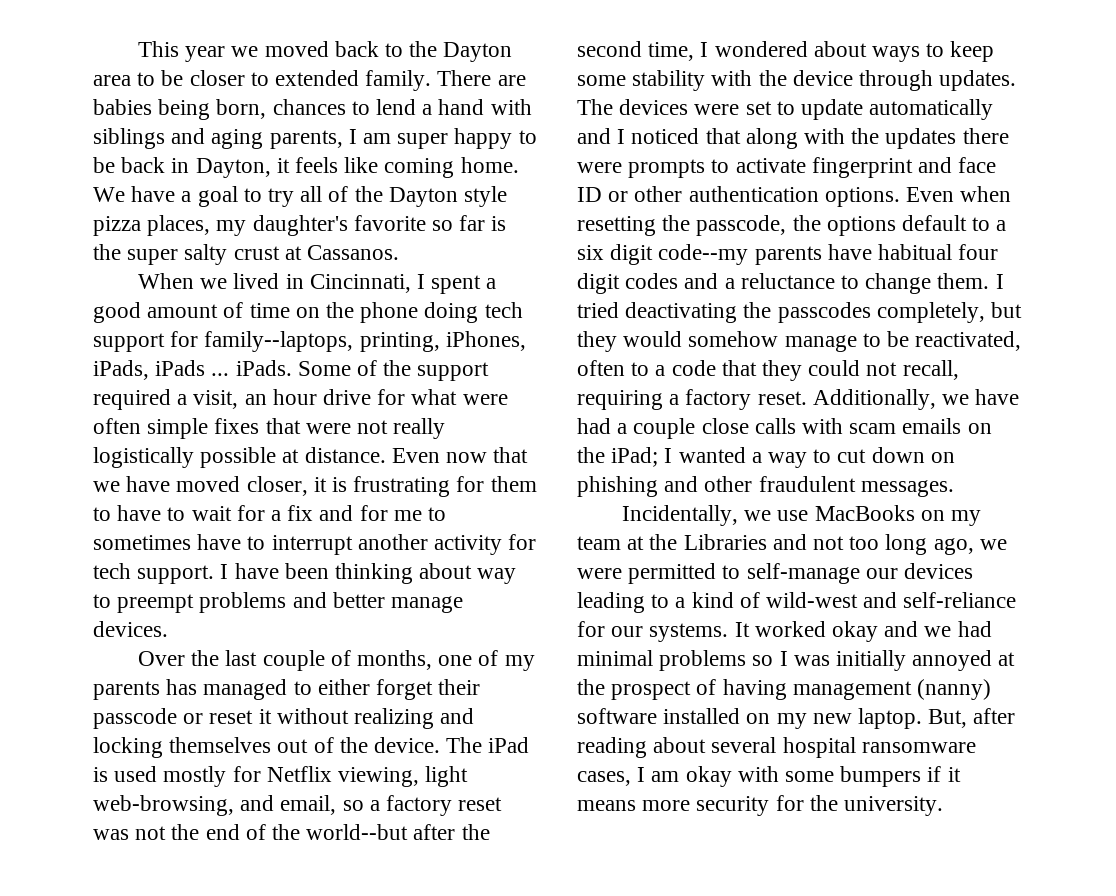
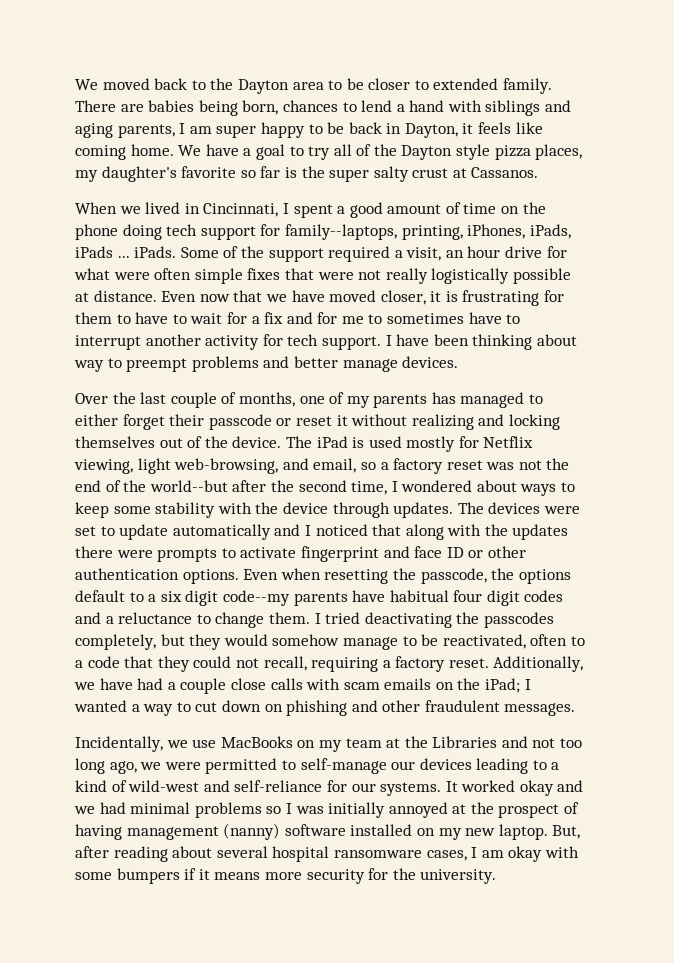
[137,41,259,62] This year we -> [75,79,98,90] We

